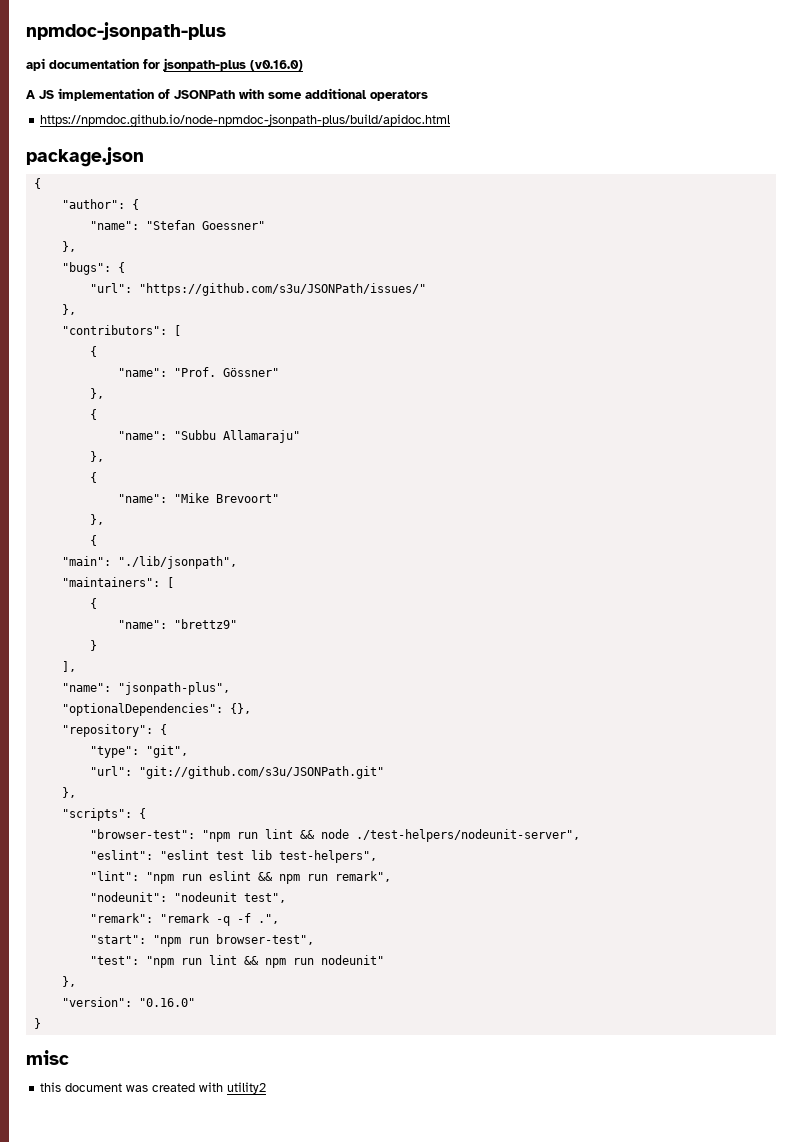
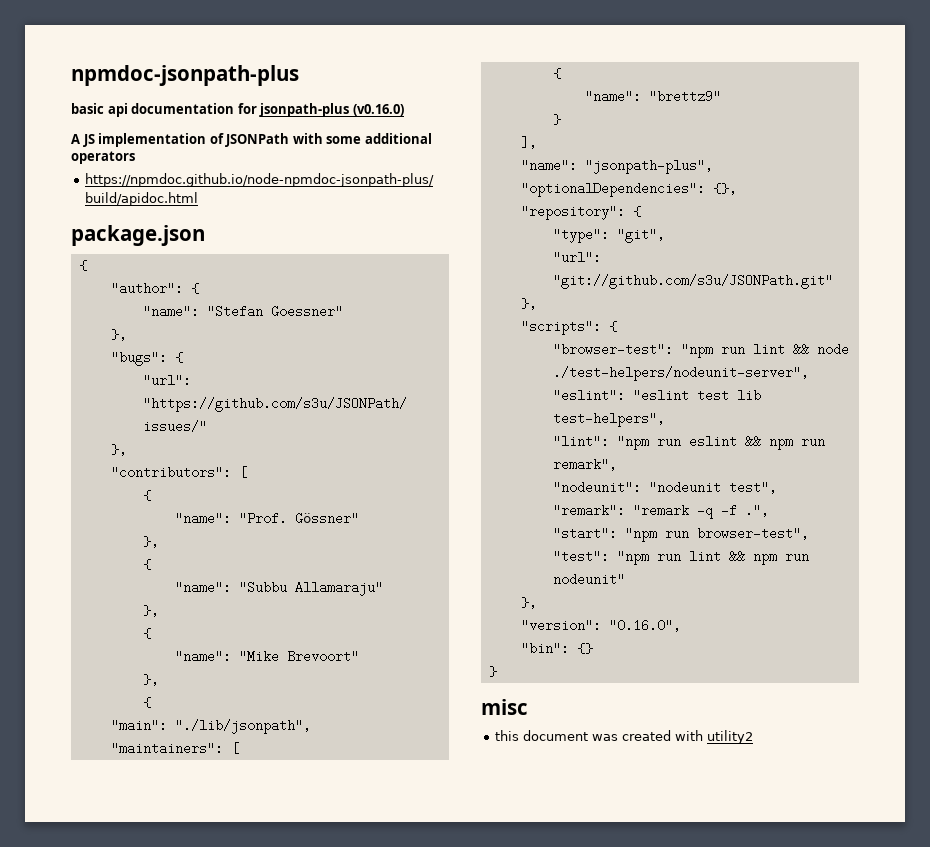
(226, 31) none -> [71,103,104,114] basic
[138,998,195,1007] "0.16.0" -> [608,619,681,632] [520,642,593,655] "0.16.0", // "bin": {}

